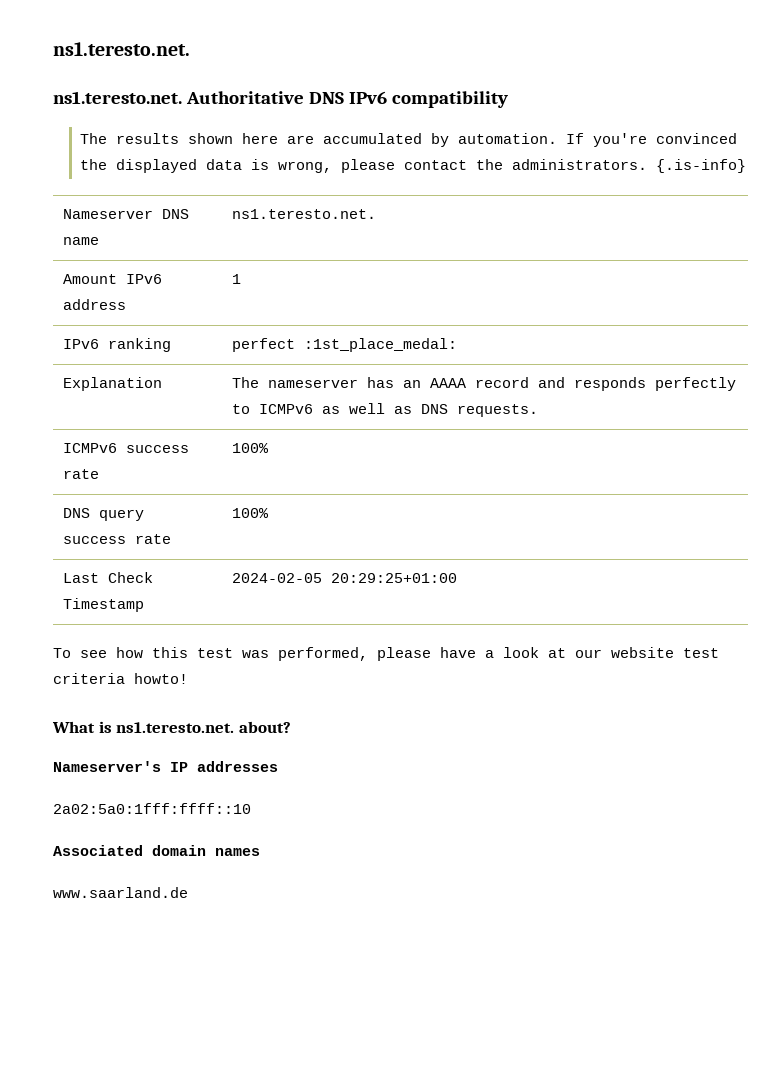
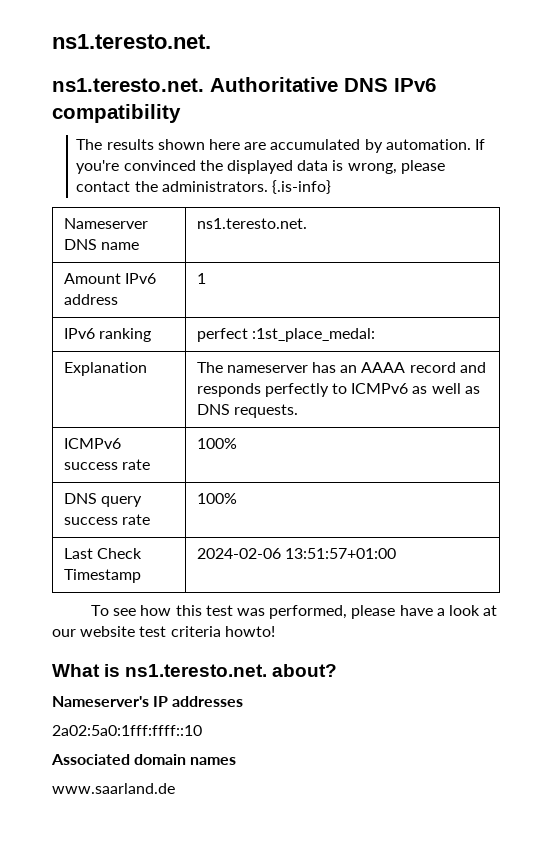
[231,573,457,583] 2024-02-05 20:29:25+01:00 -> [196,548,396,559] 2024-02-06 13:51:57+01:00

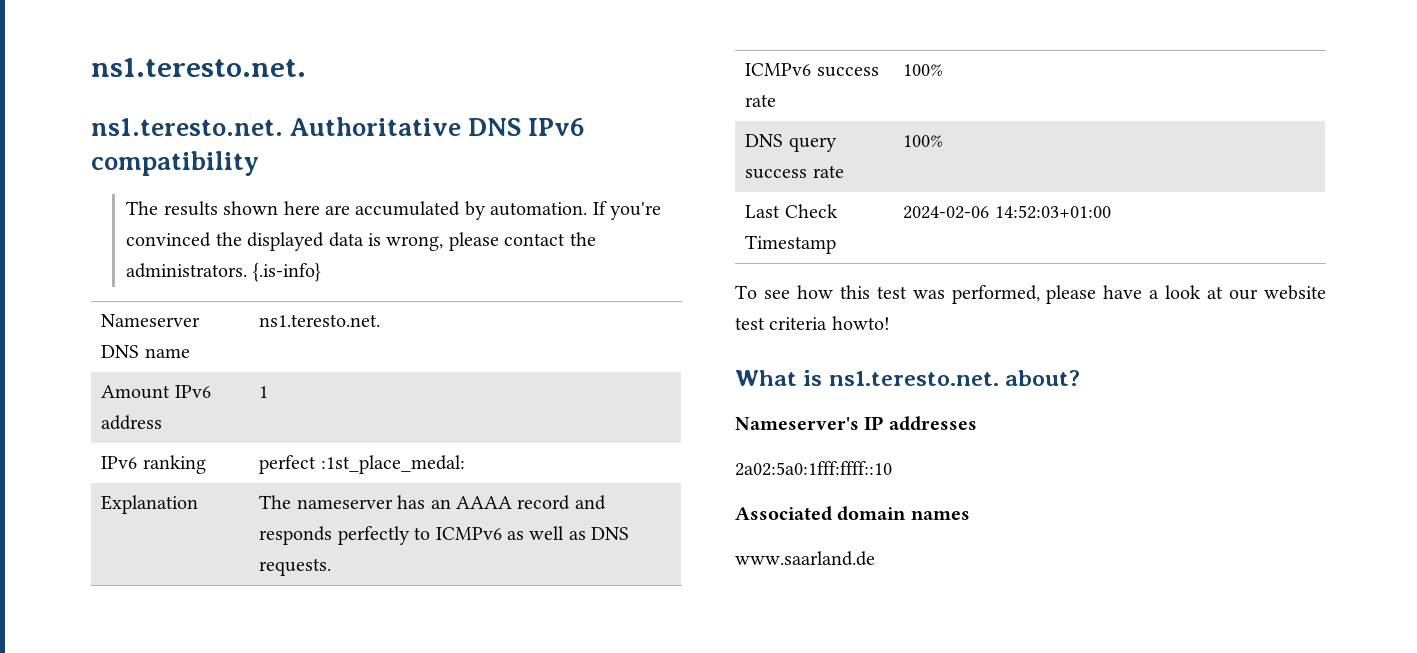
[284,548,396,559] 13:51:57+01:00 -> [994,205,1111,219] 14:52:03+01:00

